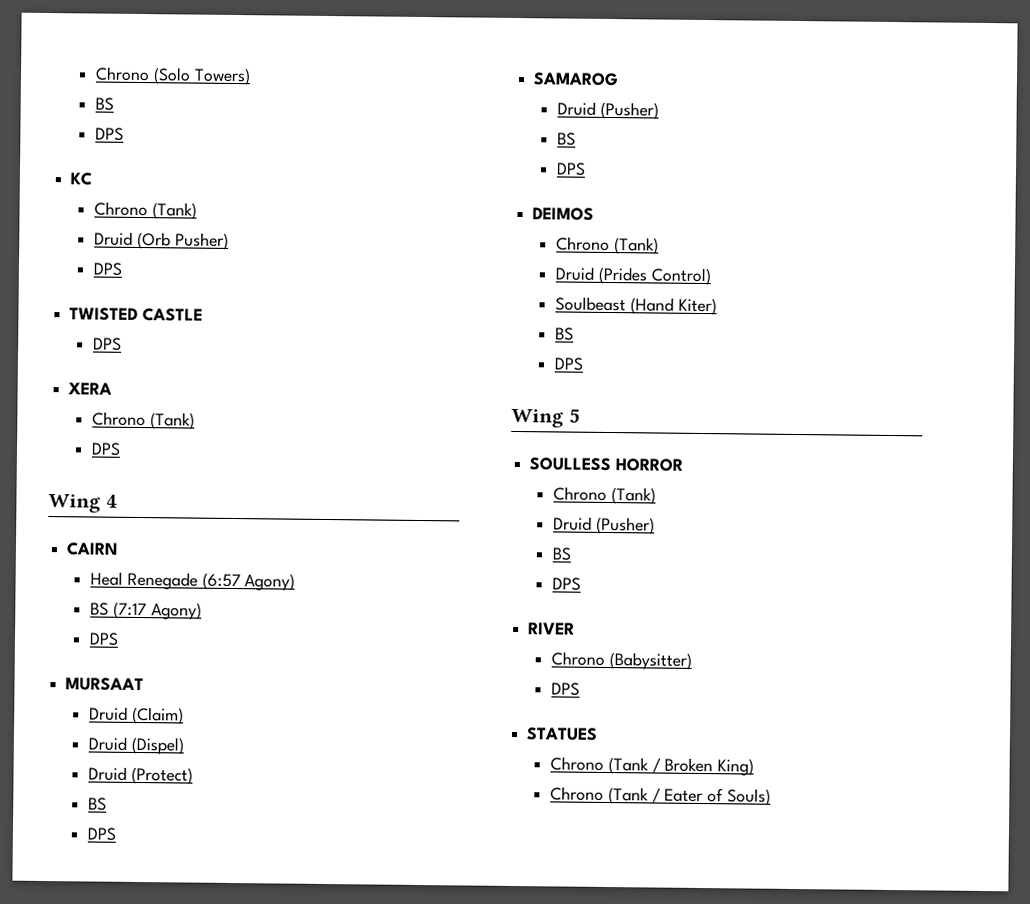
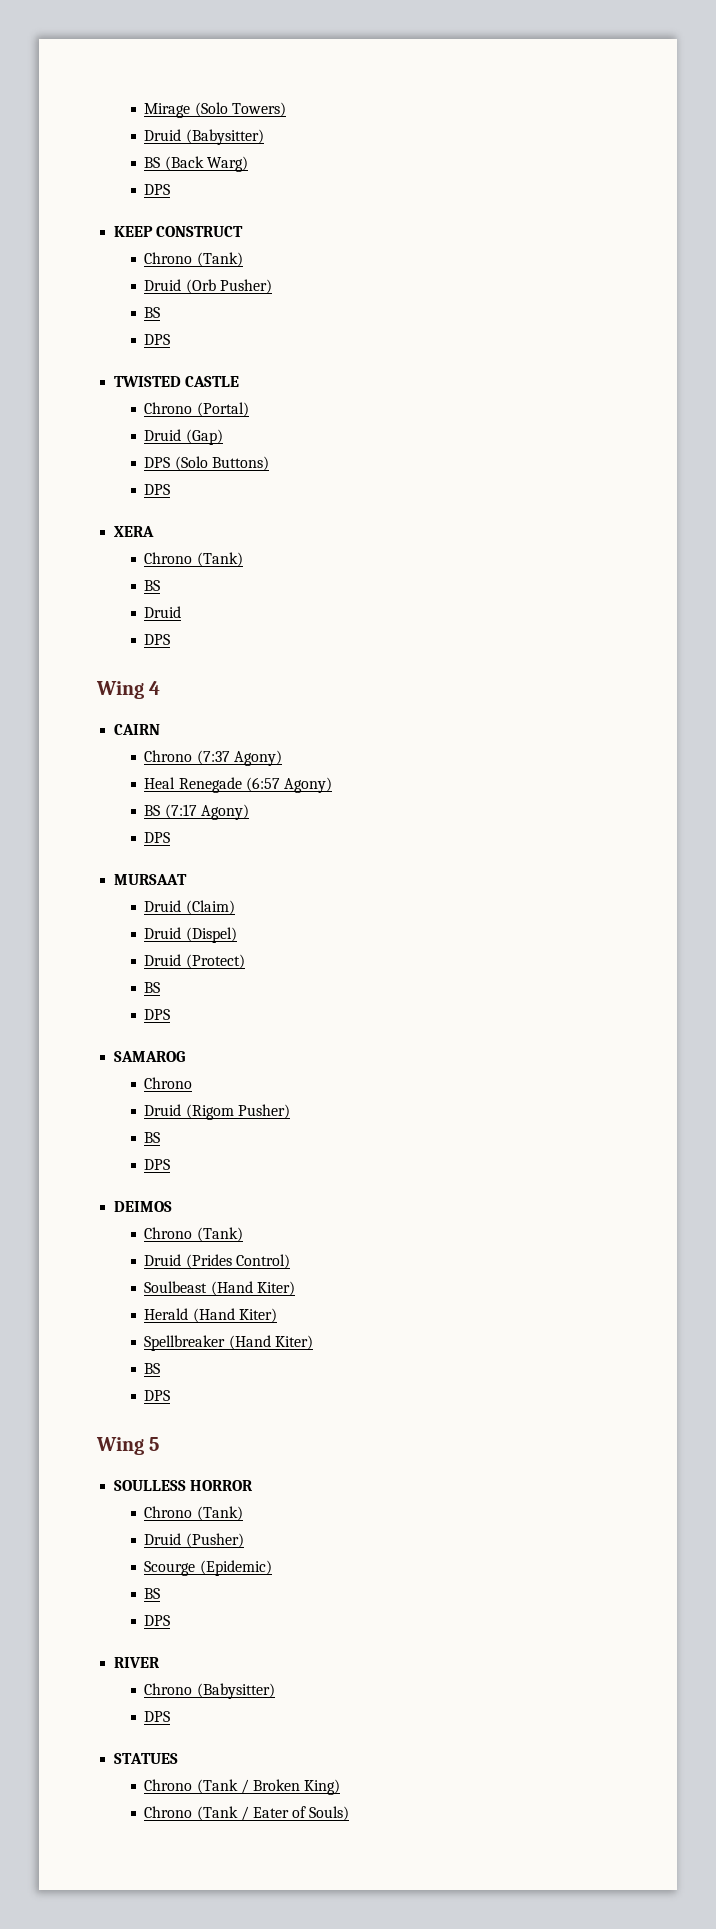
[95,66,151,82] Chrono -> [144,103,191,118] Mirage
[95,97,115,111] [95,127,125,141] [70,172,93,186] // BS // DPS // KC -> [144,129,264,145] [144,156,248,172] [144,184,171,195] [114,226,244,237] // Druid (Babysitter) // BS (Back Warg) // DPS // KEEP CONSTRUCT
(229, 241) none -> [144,307,161,318] // BS
(203, 315) none -> [144,402,249,417] [144,429,223,445] [144,456,269,471] // Chrono (Portal) // Druid (Gap) // DPS (Solo Buttons)
(195, 421) none -> [144,580,161,591] [144,606,182,618] // BS // Druid
(120, 549) none -> [144,750,282,766] // Chrono (7:37 Agony)
[557,101,659,120] // Druid (Pusher) -> [144,1077,193,1089] [144,1104,290,1120] // Chrono // Druid (Rigom Pusher)
(717, 306) none -> [144,1308,277,1323] [144,1335,313,1351] // Herald (Hand Kiter) // Spellbreaker (Hand Kiter)
(655, 525) none -> [144,1560,272,1576] // Scourge (Epidemic)

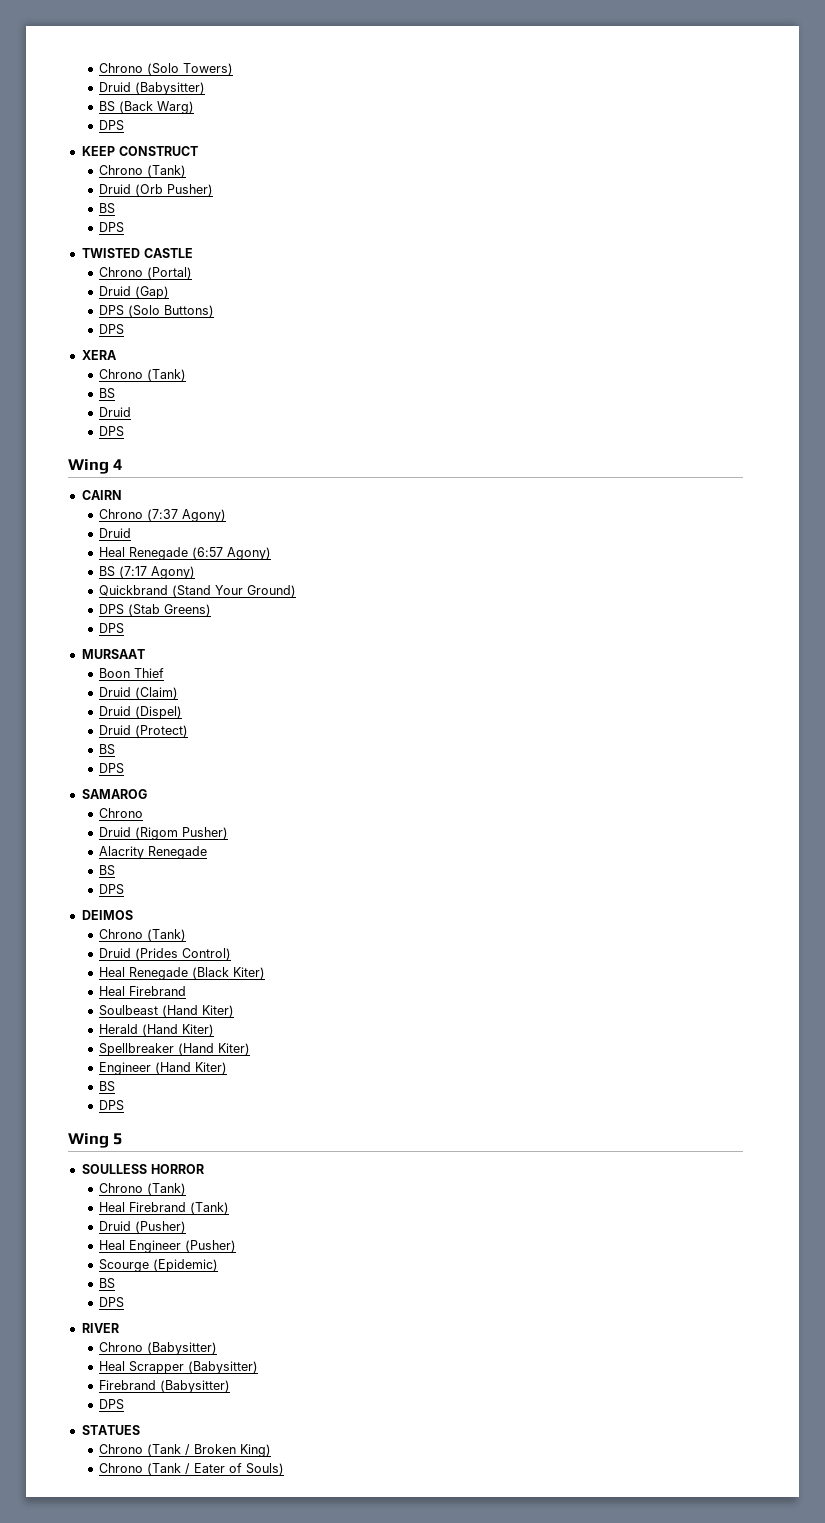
[144,103,191,118] Mirage -> [99,63,144,73] Chrono
(282, 758) none -> [99,528,132,538] // Druid
(249, 812) none -> [99,585,297,597] [99,604,212,616] // Quickbrand (Stand Your Ground) // DPS (Stab Greens)
(188, 879) none -> [99,668,165,678] // Boon Thief
(290, 1111) none -> [99,846,208,859] // Alacrity Renegade
(290, 1261) none -> [99,967,266,980] [99,986,187,996] // Heal Renegade (Black Kiter) // Heal Firebrand
(313, 1342) none -> [99,1062,228,1075] // Engineer (Hand Kiter)
(243, 1513) none -> [99,1202,230,1214] // Heal Firebrand (Tank)
(244, 1540) none -> [99,1240,237,1253] // Heal Engineer (Pusher)
(275, 1691) none -> [99,1361,259,1374] [99,1380,231,1393] // Heal Scrapper (Babysitter) // Firebrand (Babysitter)

